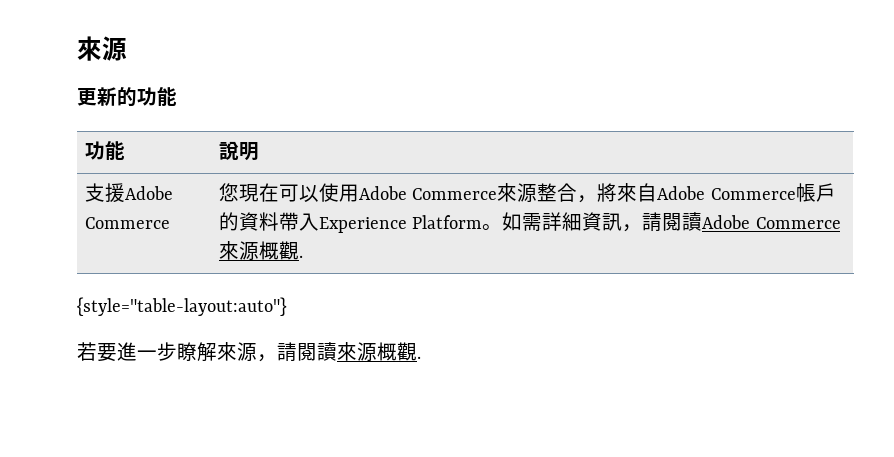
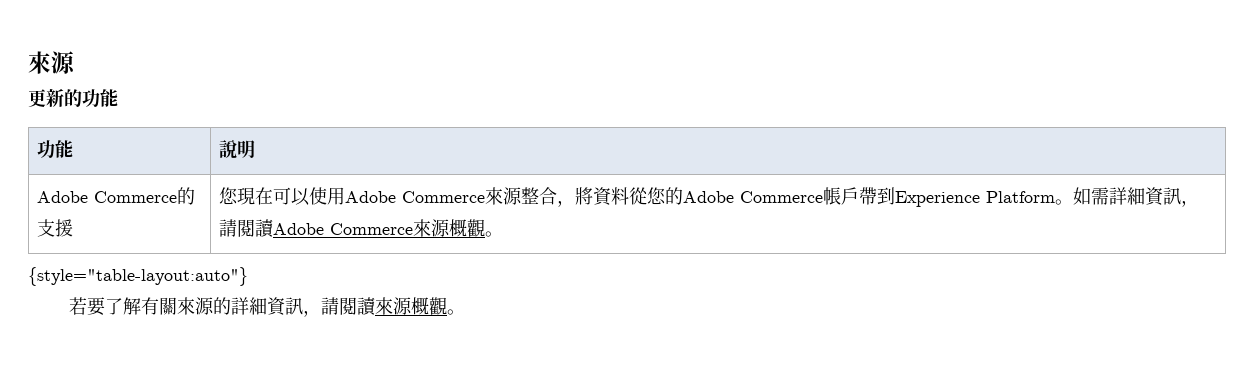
(259, 151) none -> [37,187,196,205] Adobe Commerce的
[124,186,173,200] [84,217,170,229] Adobe Commerce -> (74, 228) none
[617,183,658,202] 來自 -> [593,187,684,206] 資料從您的
[218,212,319,231] 的資料帶入 -> [859,187,896,205] 帶到
[298,255,303,258] . -> [485,231,504,237] 。
[117,342,257,362] 進一步瞭解來源 -> [105,297,304,316] 了解有關來源的詳細資訊
[417,356,421,359] . -> [447,309,466,315] 。

